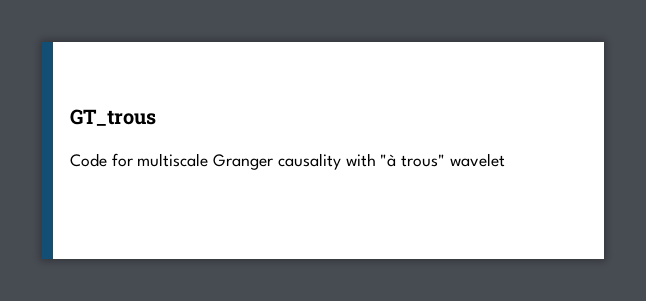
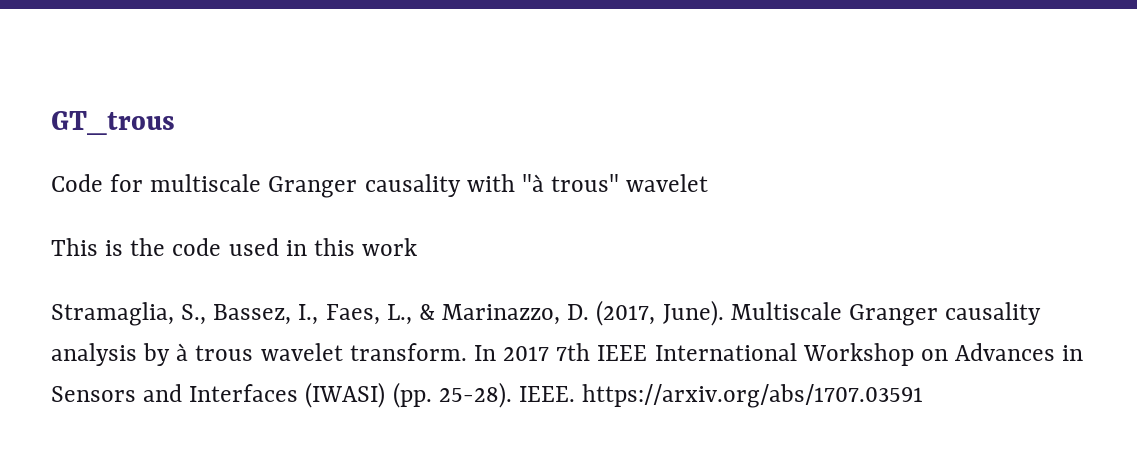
(505, 160) none -> [51,238,418,256] [51,300,1042,326] [51,343,1084,366] [51,382,924,408] // This is the code used in this work // Stramaglia, S., Bassez, I., Faes, L., & Marinazzo, D. (2017, June). Multiscale Granger causality analysis by à trous wavelet transform. In 2017 7th IEEE International Workshop on Advances in Sensors and Interfaces (IWASI) (pp. 25-28). IEEE. https://arxiv.org/abs/1707.03591

